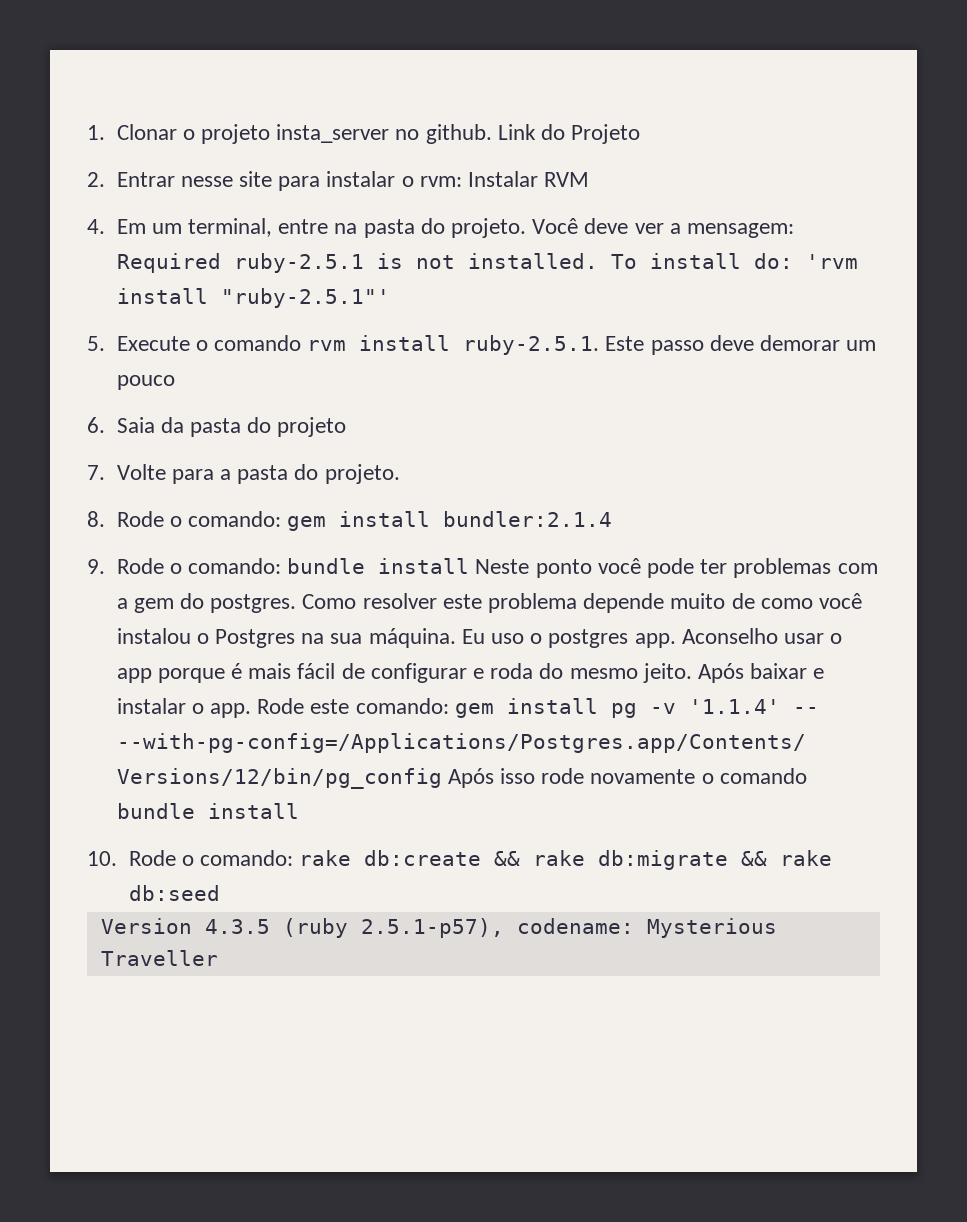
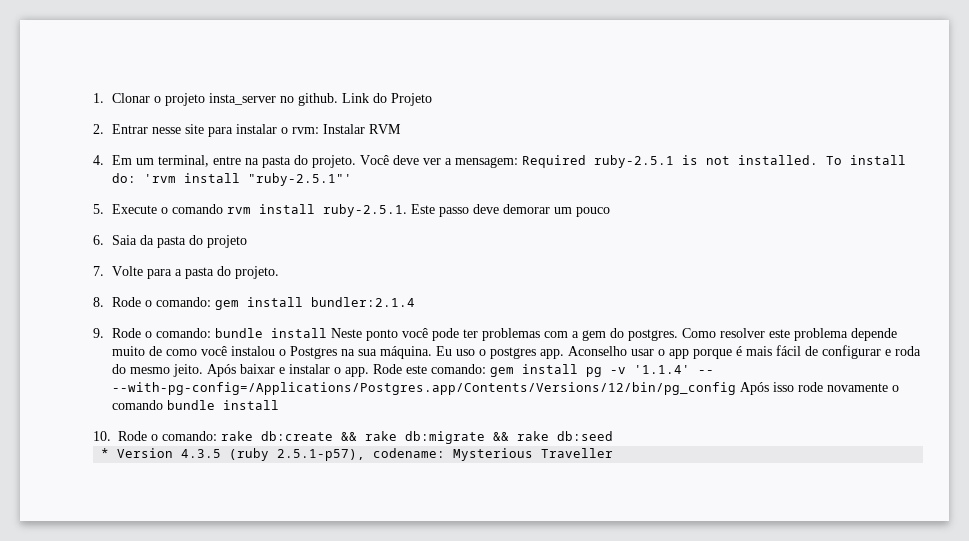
(220, 893) none -> [101,448,110,458] *

